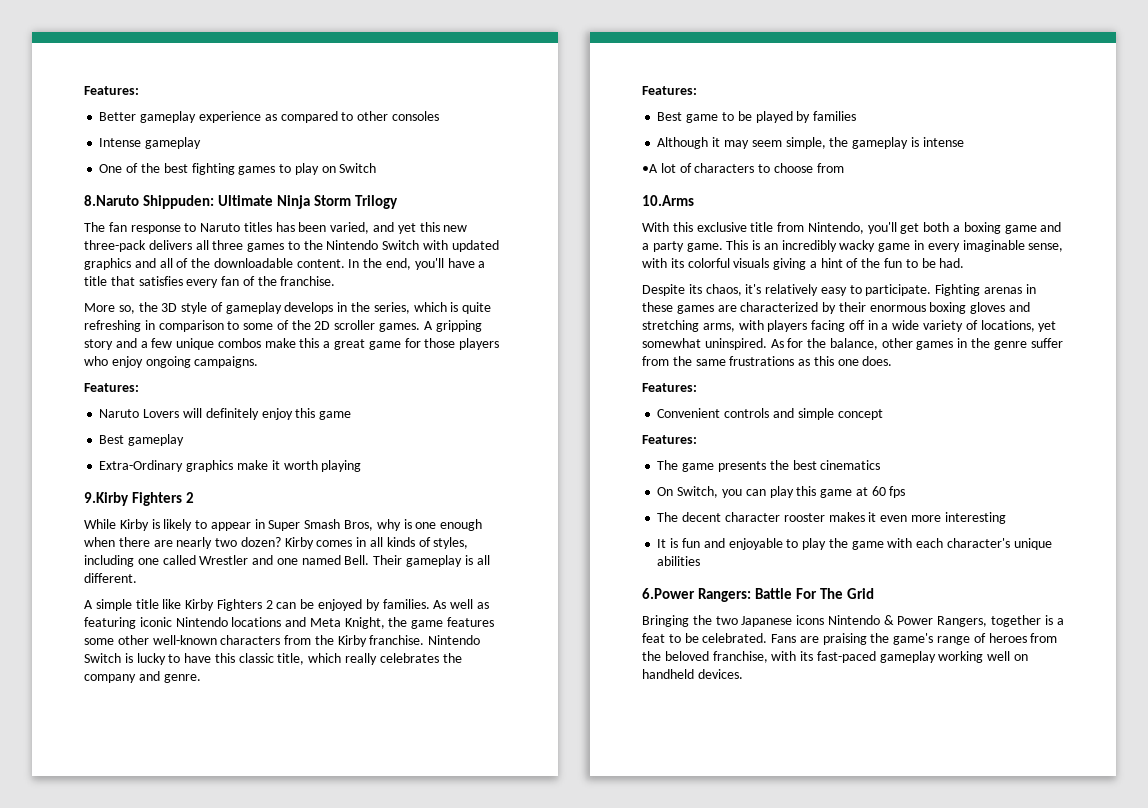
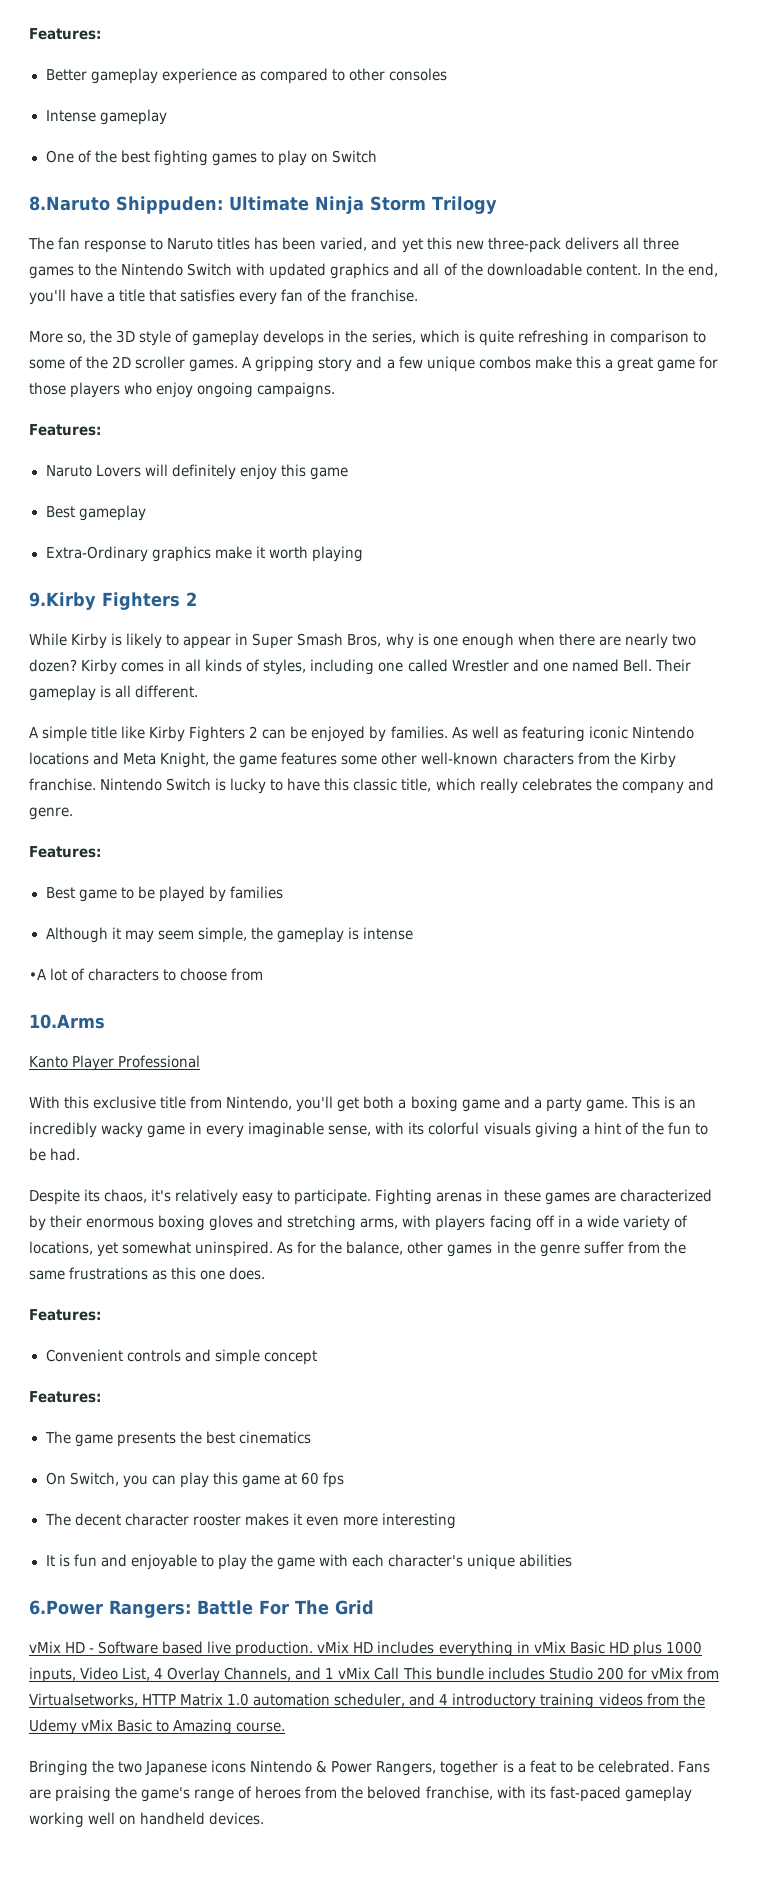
(694, 200) none -> [29,1055,201,1071] // Kanto Player Professional
(874, 593) none -> [29,1641,702,1657] [29,1667,719,1683] [29,1693,705,1709] [29,1719,286,1735] // vMix HD - Software based live production. vMix HD includes everything in vMix Basic HD plus 1000 inputs, Video List, 4 Overlay Channels, and 1 vMix Call This bundle includes Studio 200 for vMix from Virtualsetworks, HTTP Matrix 1.0 automation scheduler, and 4 introductory training videos from the Udemy vMix Basic to Amazing course.

